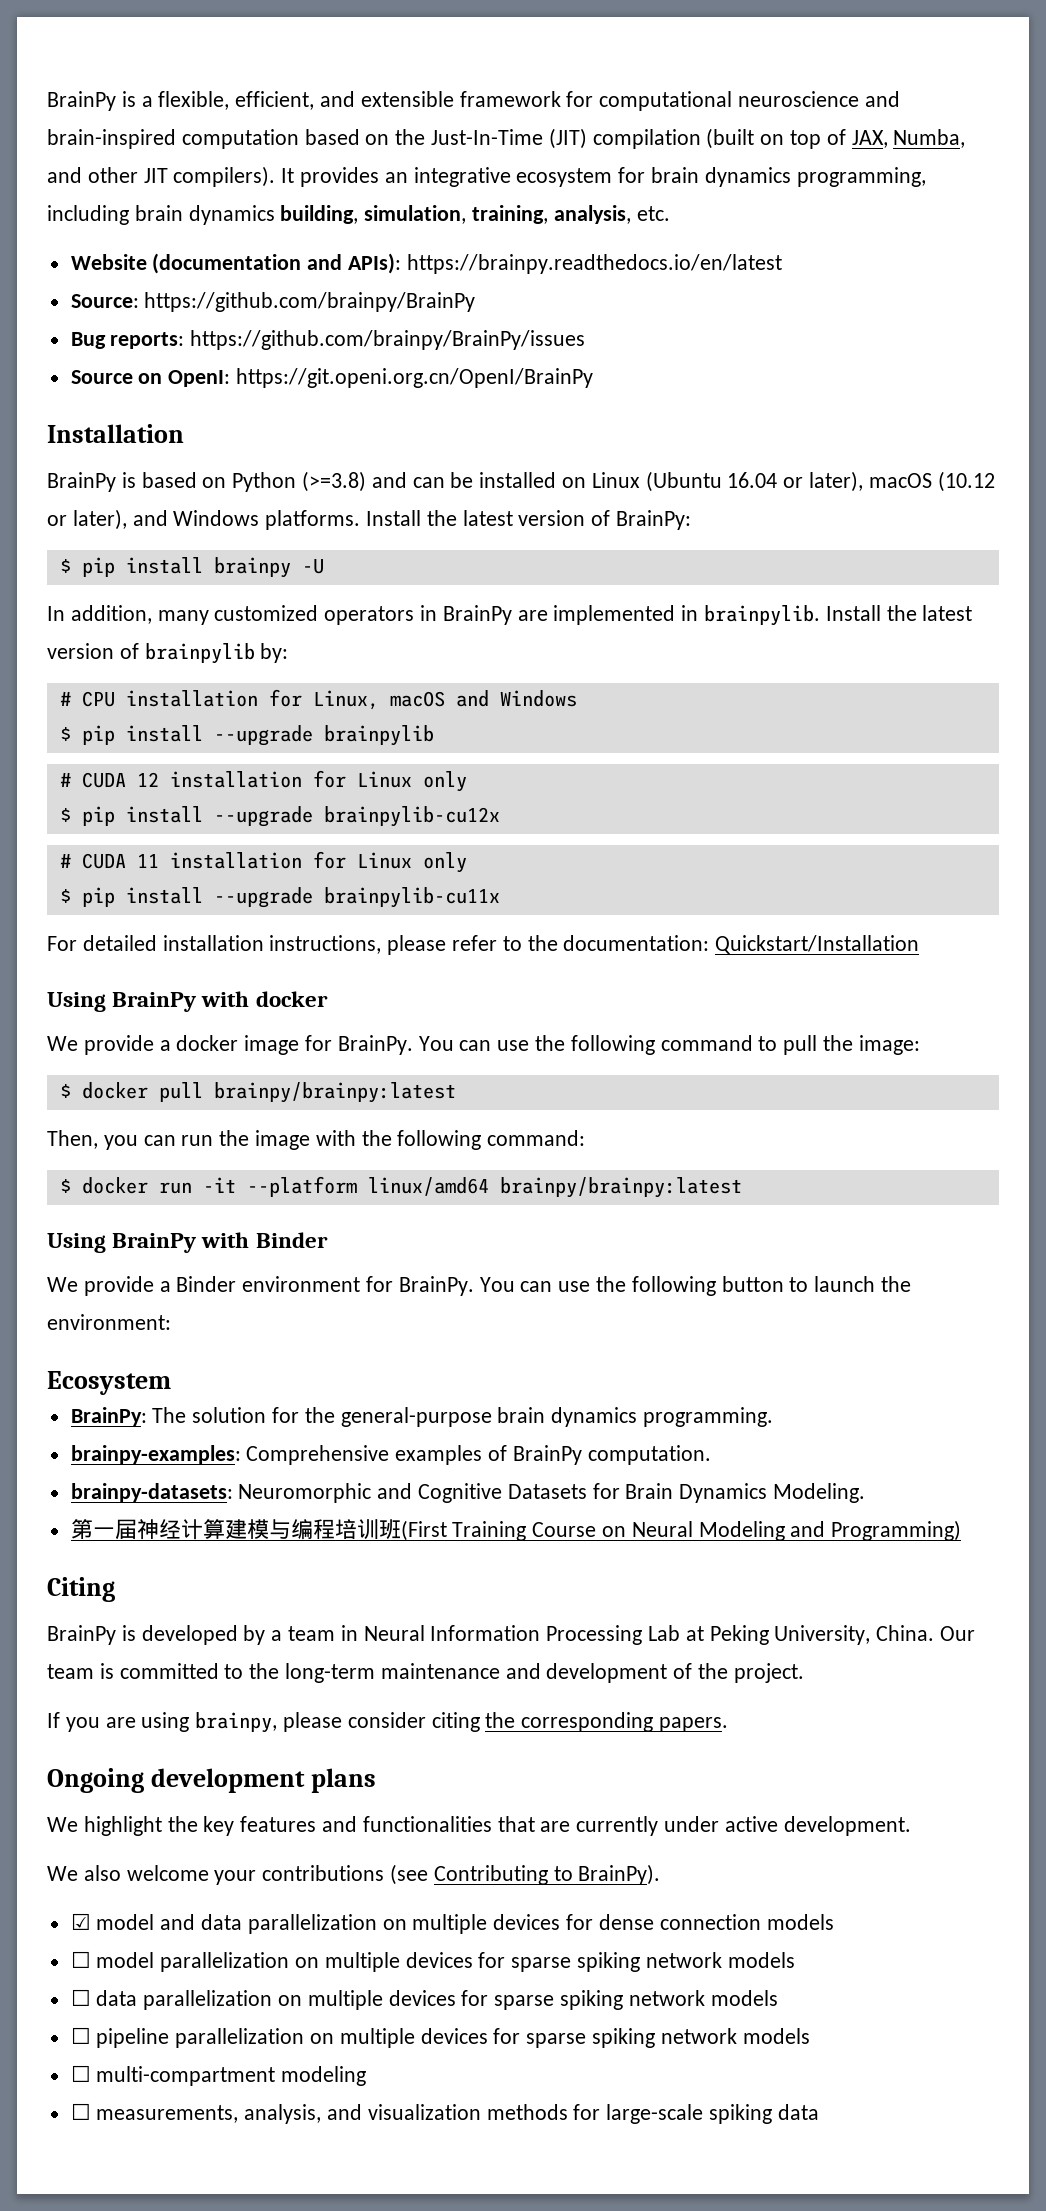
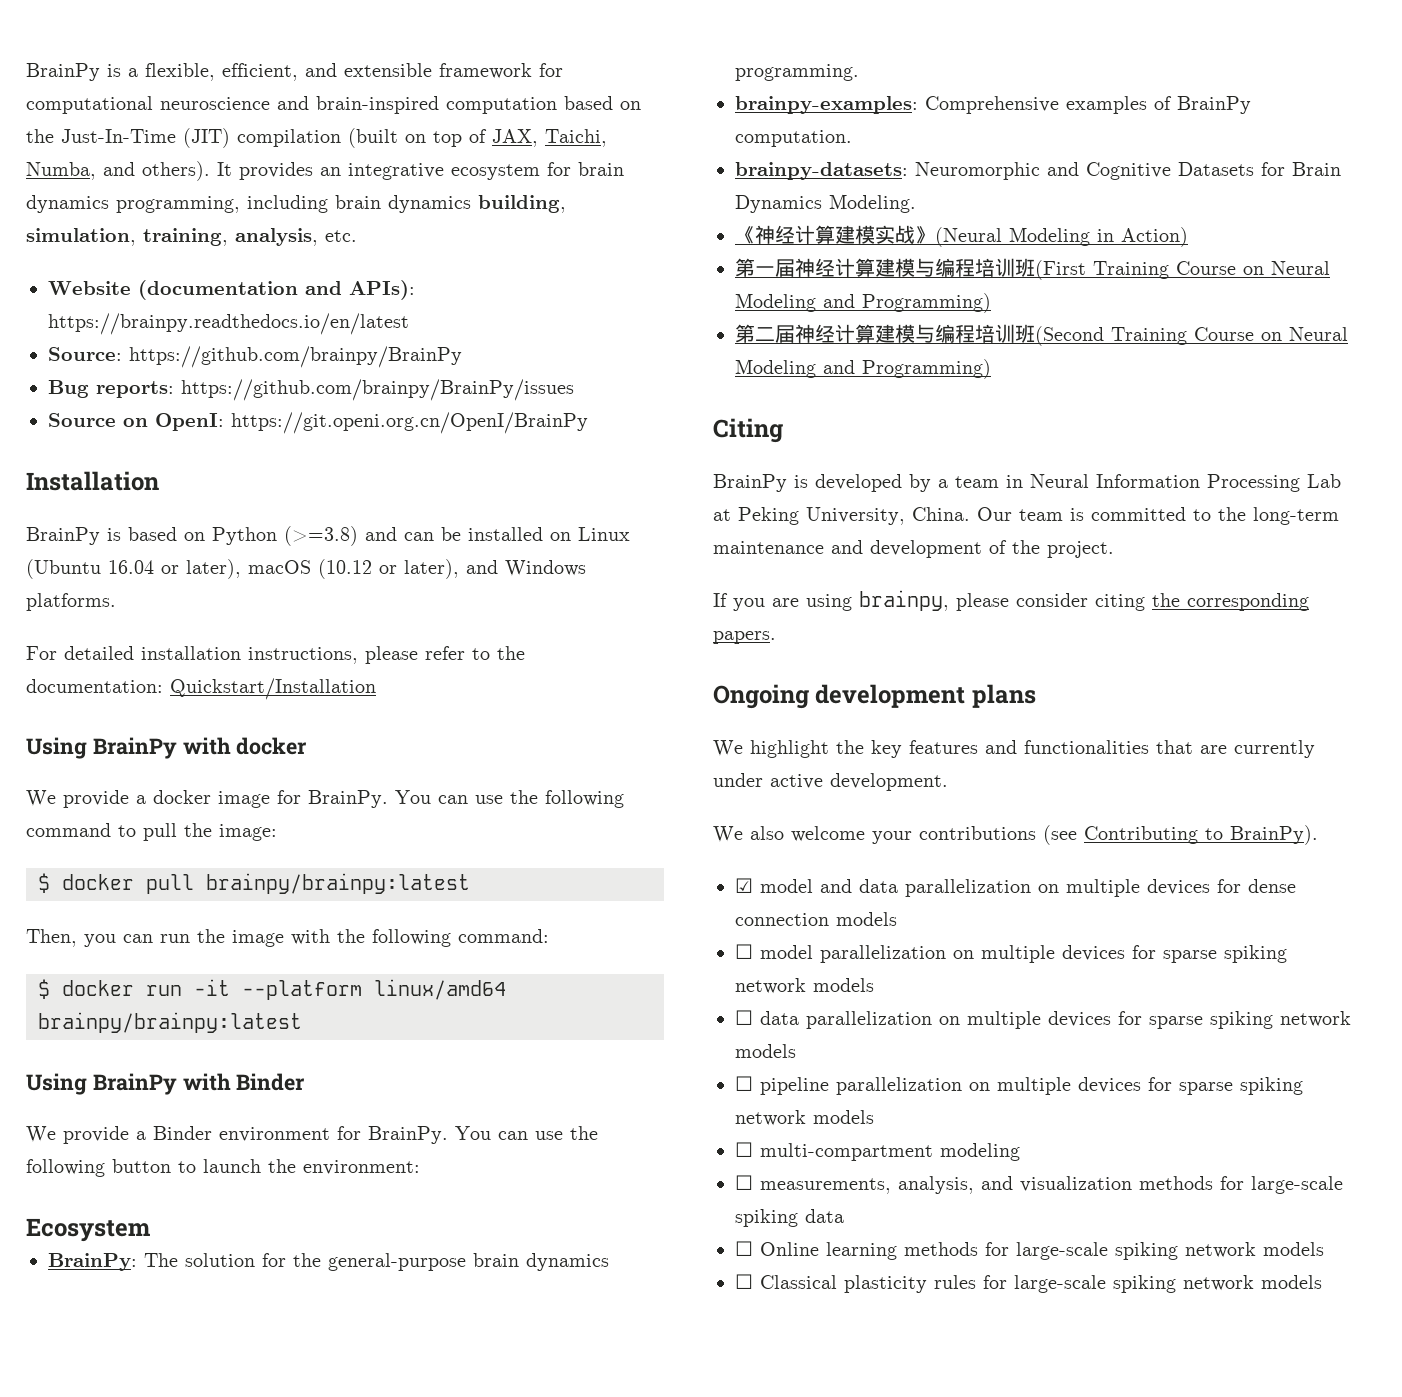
(888, 139) none -> [545,129,607,147] Taichi,
[87,166,276,187] other JIT compilers). -> [142,161,210,181] others).
[366,510,692,530] [59,557,324,578] [47,605,973,626] [47,643,289,664] [59,689,577,710] [59,725,434,746] [59,770,467,792] [59,806,500,827] [59,851,467,873] [59,887,500,908] Install the latest version of BrainPy: // $ pip install brainpy -U // In addition, many customized operators in BrainPy are implemented in brainpylib. Install the latest version of brainpylib by: // # CPU installation for Linux, macOS and Windows // $ pip install --upgrade brainpylib // # CUDA 12 installation for Linux only // $ pip install --upgrade brainpylib-cu12x // # CUDA 11 installation for Linux only // $ pip install --upgrade brainpylib-cu11x -> (116, 602) none
(866, 1493) none -> [735,225,1188,247] // 《神经计算建模实战》(Neural Modeling in Action)
(962, 1530) none -> [735,324,1348,346] [735,359,991,379] // 第二届神经计算建模与编程培训班(Second Training Course on Neural Modeling and Programming)
(819, 2112) none -> [735,1241,1324,1260] [735,1274,1322,1293] // ☐ Online learning methods for large-scale spiking network models // ☐ Classical plasticity rules for large-scale spiking network models

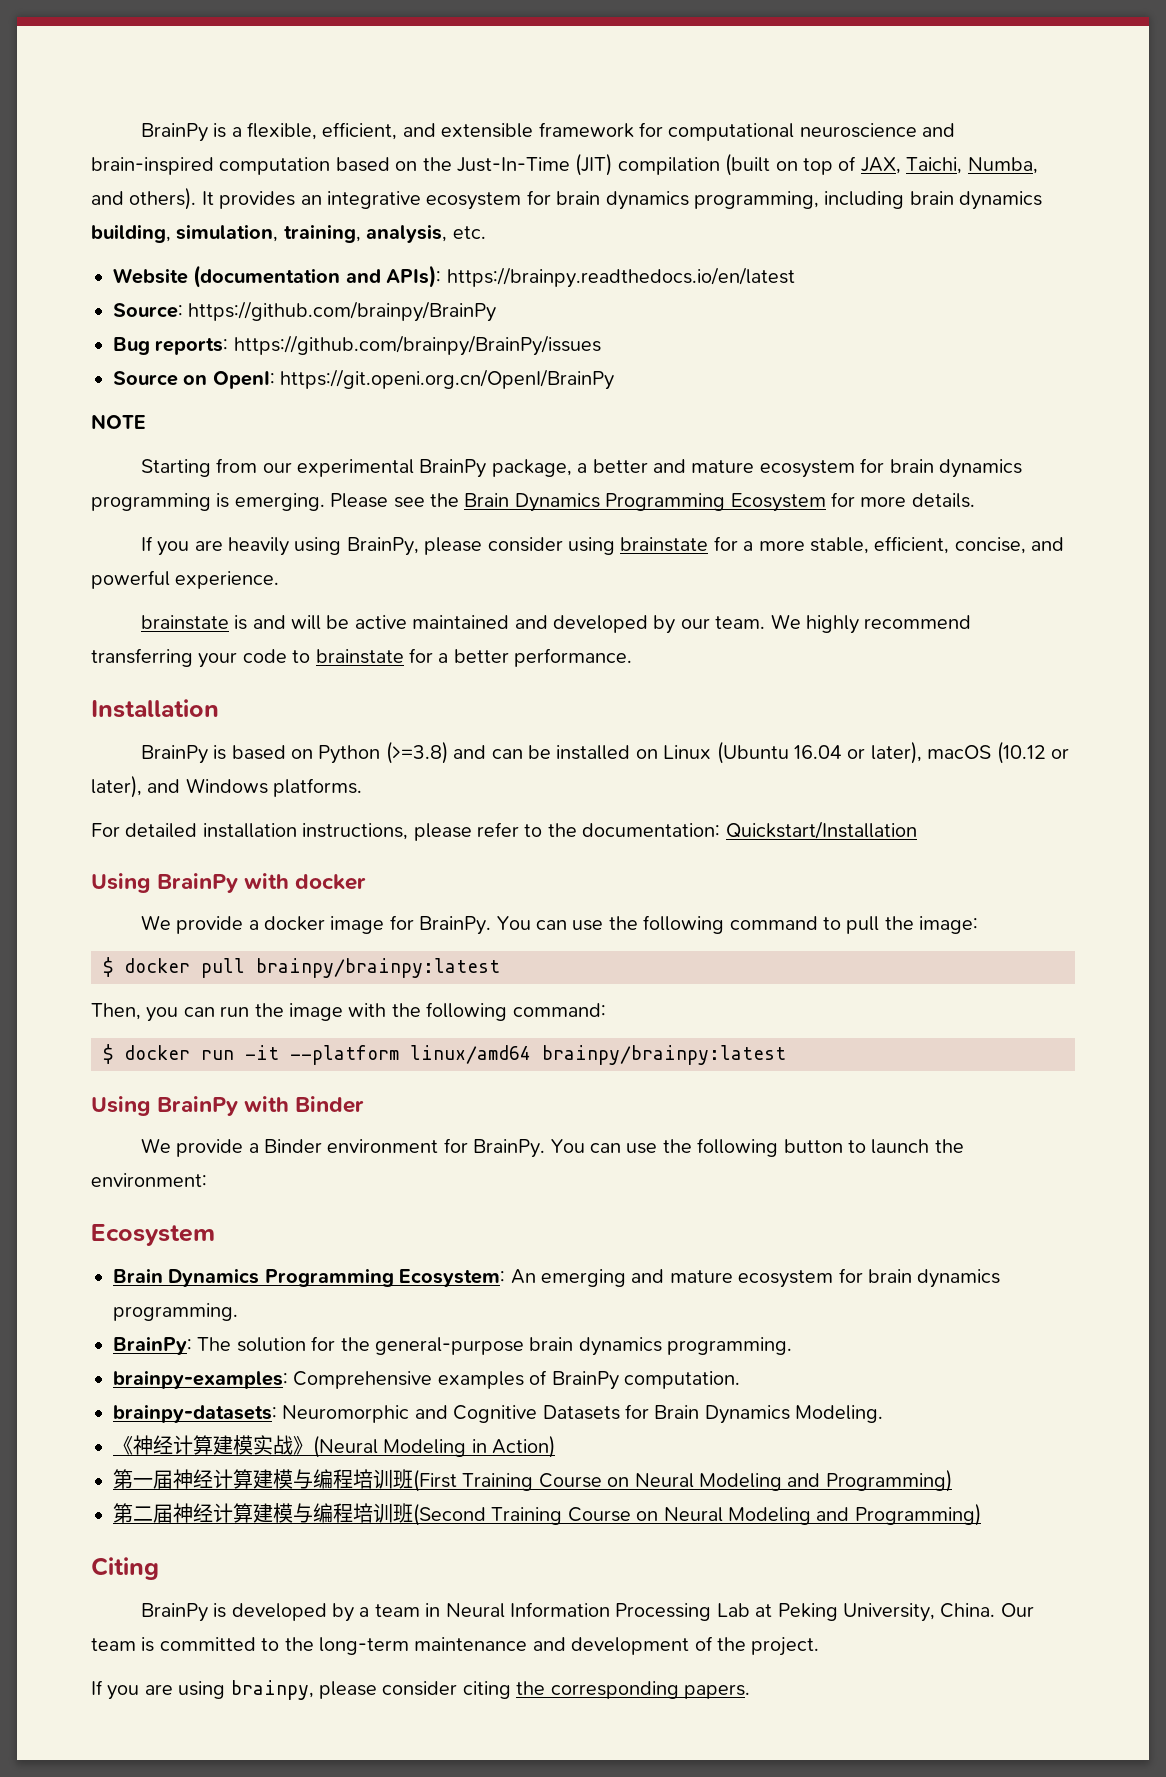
(588, 423) none -> [91,414,146,429] [140,458,1023,478] [91,492,975,512] [140,536,1065,556] [91,570,280,589] [140,614,972,634] [91,648,633,668] // NOTE // Starting from our experimental BrainPy package, a better and mature ecosystem for brain dynamics programming is emerging. Please see the Brain Dynamics Programming Ecosystem for more details. // If you are heavily using BrainPy, please consider using brainstate for a more stable, efficient, concise, and powerful experience. // brainstate is and will be active maintained and developed by our team. We highly recommend transferring your code to brainstate for a better performance.
(150, 1230) none -> [113,1268,1001,1288] [113,1303,238,1321] // Brain Dynamics Programming Ecosystem: An emerging and mature ecosystem for brain dynamics programming.
[713,684,1036,709] [713,740,1315,758] [713,773,948,791] [713,825,1318,845] [735,878,1296,897] [735,912,897,926] [735,944,1287,963] [735,978,874,994] [735,1010,1351,1029] [735,1044,796,1058] [735,1076,1303,1095] [735,1110,874,1126] [735,1142,1020,1161] [735,1175,1343,1194] [735,1209,844,1227] [735,1241,1324,1260] [735,1274,1322,1293] // Ongoing development plans // We highlight the key features and functionalities that are currently under active development. // We also welcome your contributions (see Contributing to BrainPy). // ☑ model and data parallelization on multiple devices for dense connection models // ☐ model parallelization on multiple devices for sparse spiking network models // ☐ data parallelization on multiple devices for sparse spiking network models // ☐ pipeline parallelization on multiple devices for sparse spiking network models // ☐ multi-compartment modeling // ☐ measurements, analysis, and visualization methods for large-scale spiking data // ☐ Online learning methods for large-scale spiking network models // ☐ Classical plasticity rules for large-scale spiking network models -> (750, 1691) none

